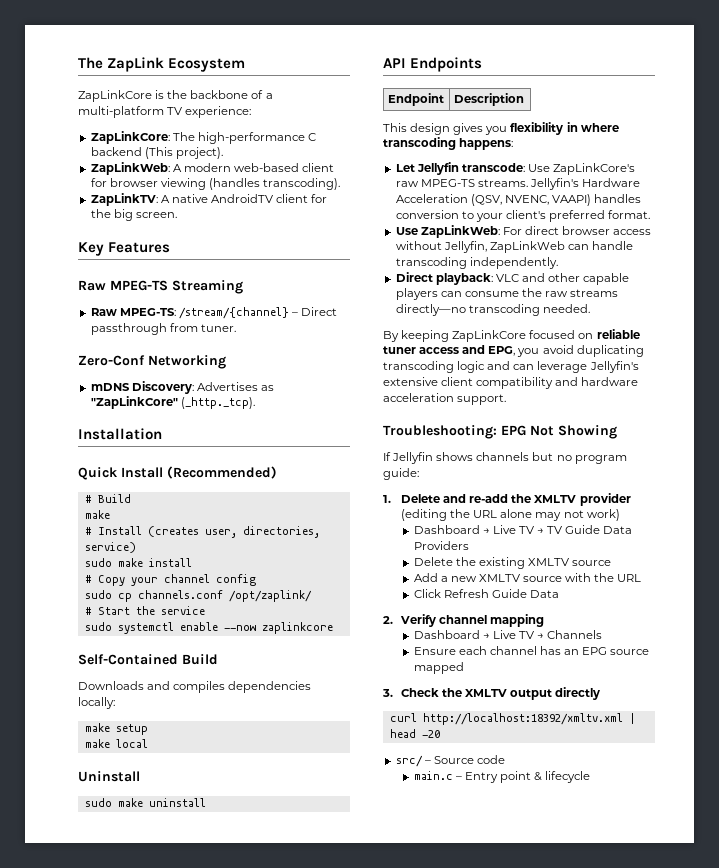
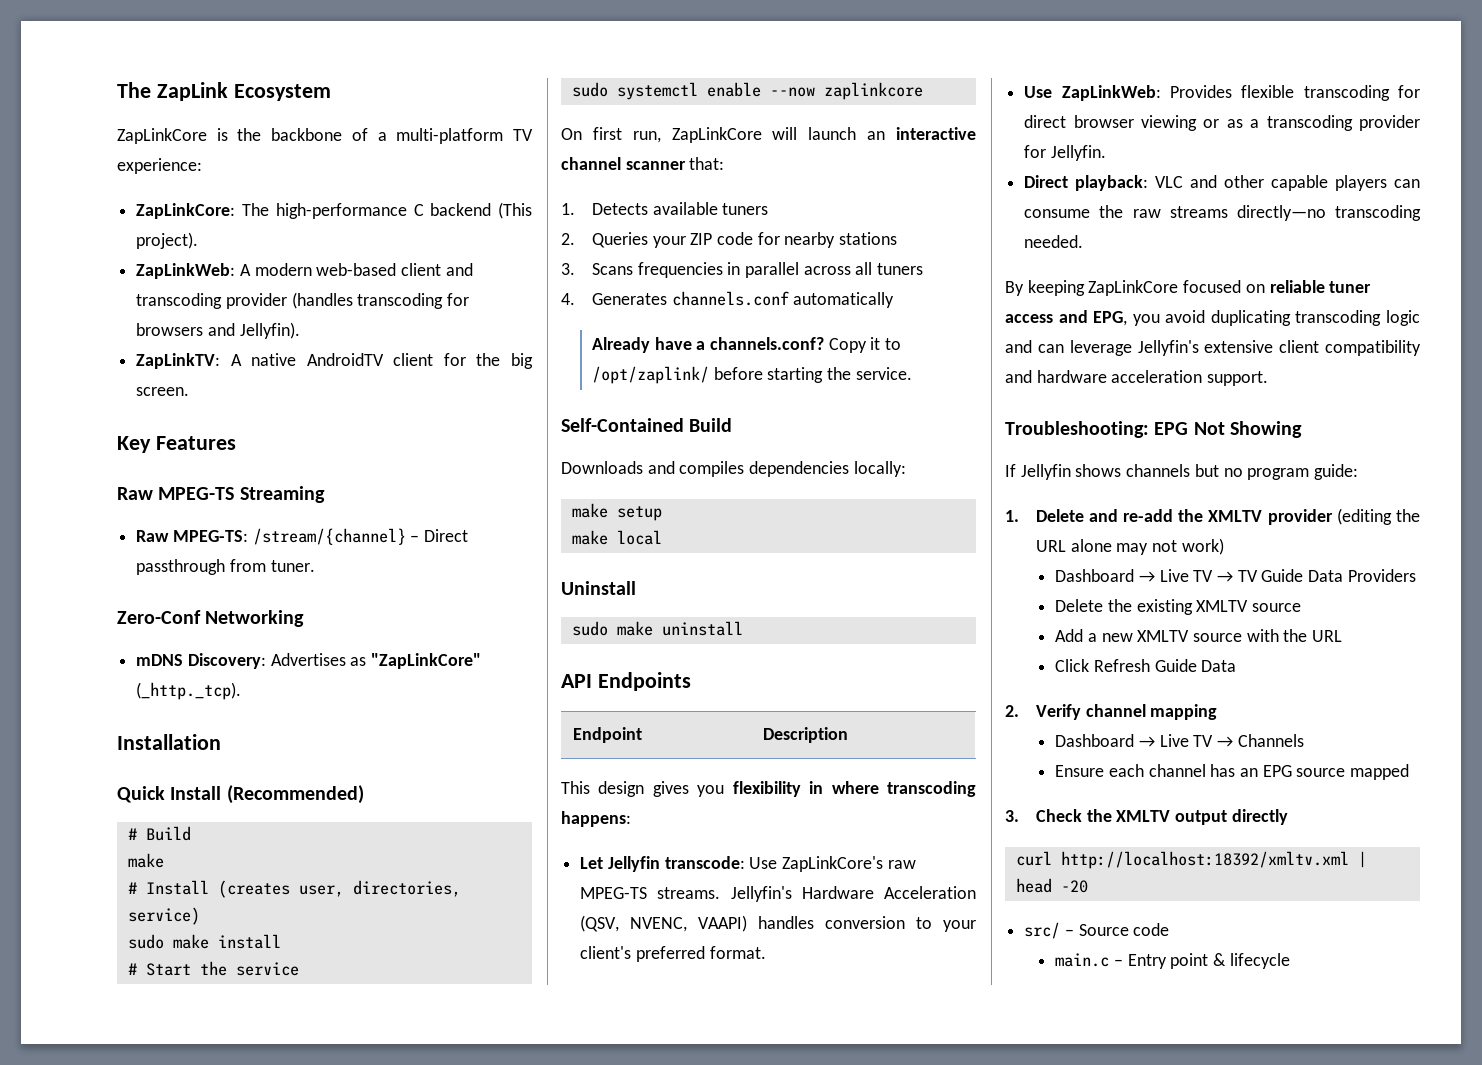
[90,178,341,190] for browser viewing (handles transcoding). -> [445,263,473,276] [136,292,470,309] [136,322,300,339] and transcoding provider (handles transcoding for browsers and Jellyfin).
[84,574,256,586] [84,590,312,602] // # Copy your channel config // sudo cp channels.conf /opt/zaplink/ -> (281, 941) none
(333, 628) none -> [561,127,976,143] [561,157,725,170] [561,202,769,215] [561,232,898,248] [561,262,924,278] [561,291,895,308] [591,337,902,353] [591,366,912,384] // On first run, ZapLinkCore will launch an interactive channel scanner that: // 1. Detects available tuners // 2. Queries your ZIP code for nearby stations // 3. Scans frequencies in parallel across all tuners // 4. Generates channels.conf automatically // Already have a channels.conf? Copy it to /opt/zaplink/ before starting the service.
[502,226,652,235] [395,241,634,253] [395,257,558,269] For direct browser access without Jellyfin, ZapLinkWeb can handle transcoding independently. -> [1169,85,1420,101] [1024,115,1420,131] [1024,145,1106,161] Provides flexible transcoding for direct browser viewing or as a transcoding provider for Jellyfin.

